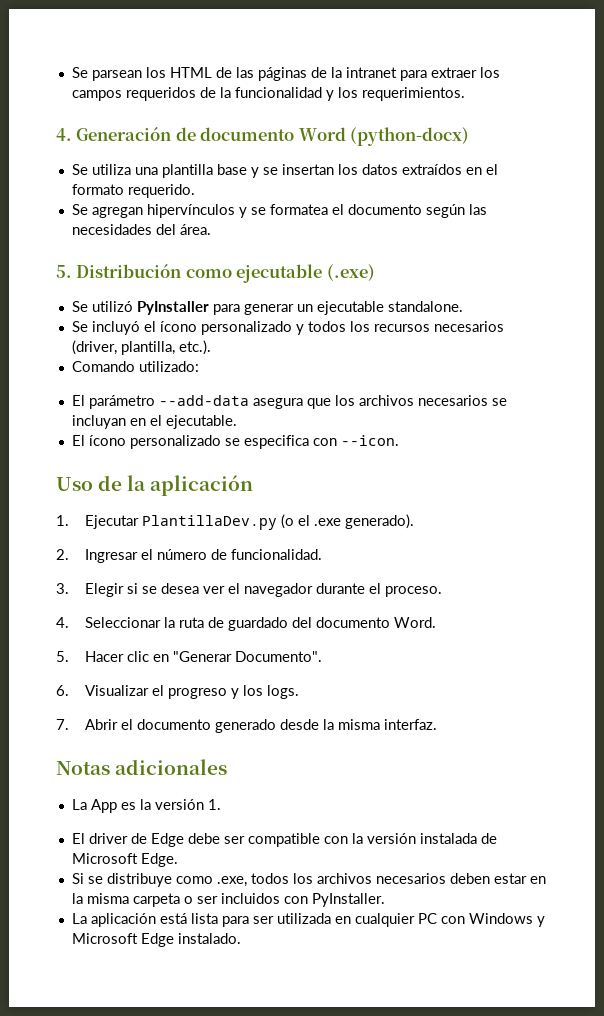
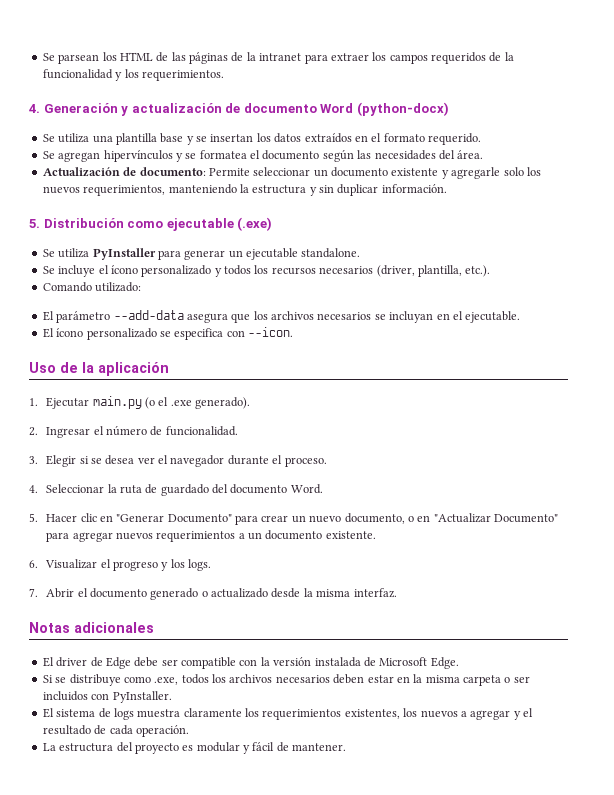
(172, 134) none -> [121,103,222,116] y actualización
(211, 229) none -> [42,167,541,179] [42,184,447,196] // Actualización de documento: Permite seleccionar un documento existente y agregarle solo los nuevos requerimientos, manteniendo la estructura y sin duplicar información.
[91,301,133,312] utilizó -> [58,248,90,258] utiliza
[91,321,140,335] incluyó -> [58,265,96,277] incluye
[141,515,277,530] PlantillaDev.py -> [92,396,142,409] main.py
[234,651,322,662] Documento". -> [167,513,559,525] [46,530,376,542] Documento" para crear un nuevo documento, o en "Actualizar Documento" para agregar nuevos requerimientos a un documento existente.
(276, 726) none -> [201,588,269,598] o actualizado
[71,799,221,813] // La App es la versión 1. -> (154, 627) none
[71,913,545,927] [71,933,241,947] La aplicación está lista para ser utilizada en cualquier PC con Windows y Microsoft Edge instalado. -> [42,708,533,720] [42,725,189,737] [42,742,347,754] El sistema de logs muestra claramente los requerimientos existentes, los nuevos a agregar y el resultado de cada operación. // La estructura del proyecto es modular y fácil de mantener.

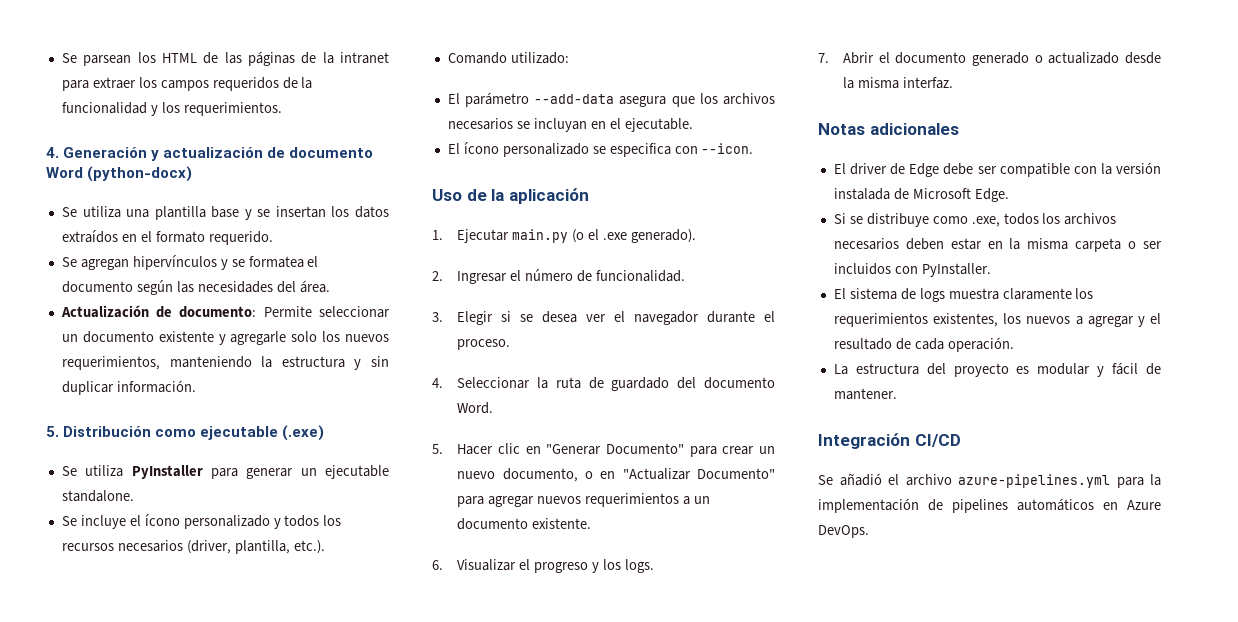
(347, 747) none -> [818,433,961,449] [818,473,1161,488] [818,498,1161,513] [818,525,869,538] // Integración CI/CD // Se añadió el archivo azure-pipelines.yml para la implementación de pipelines automáticos en Azure DevOps.

